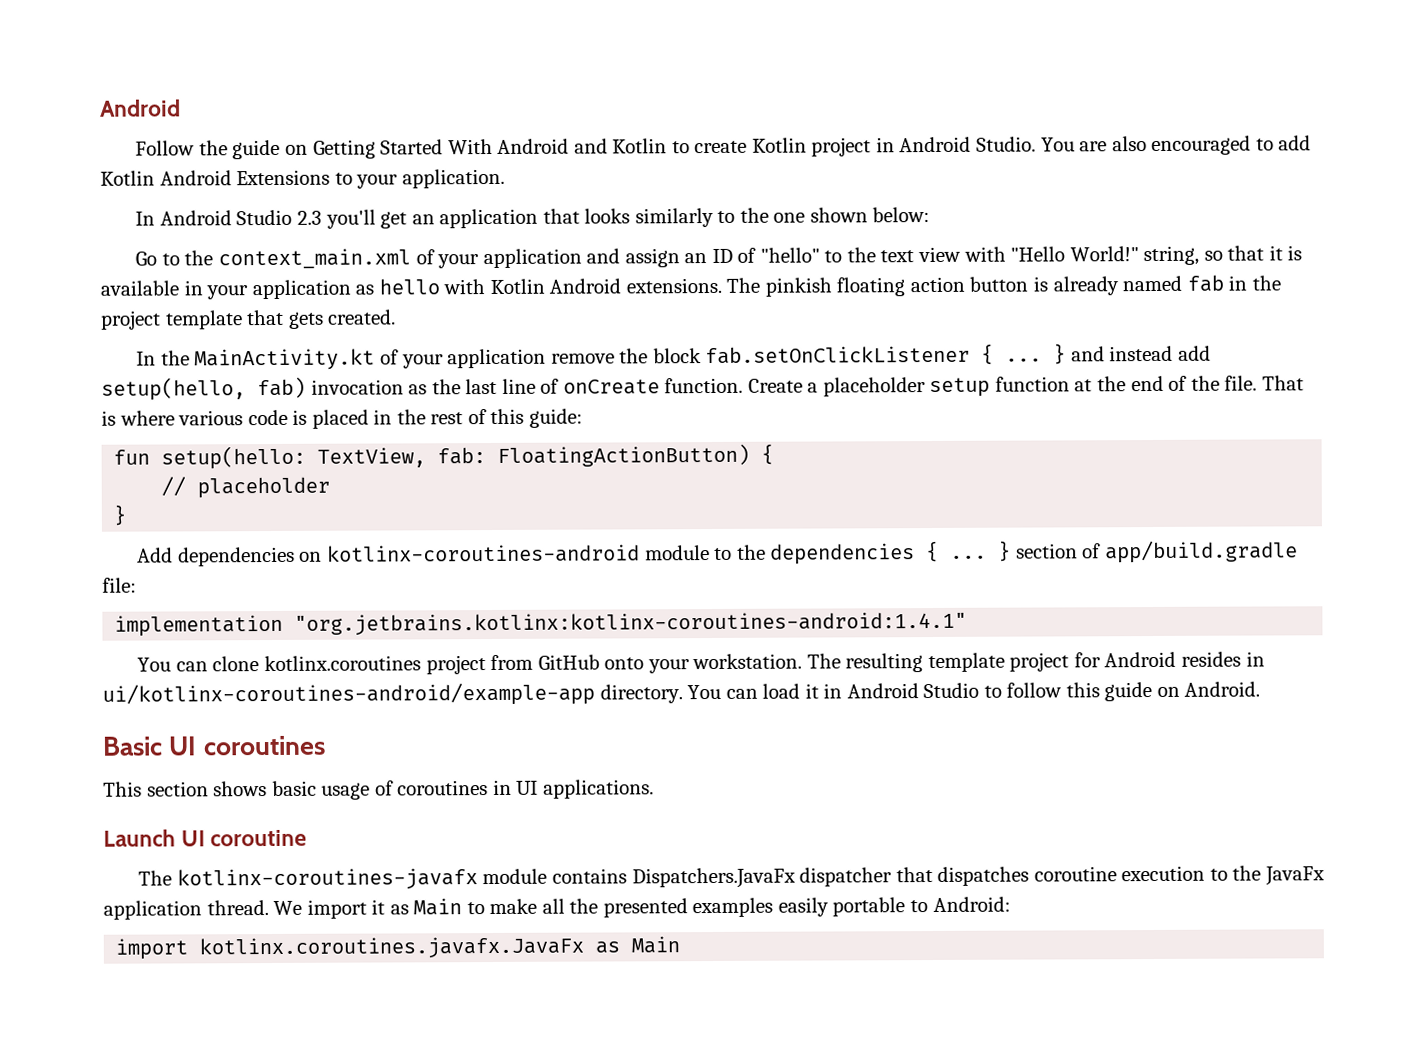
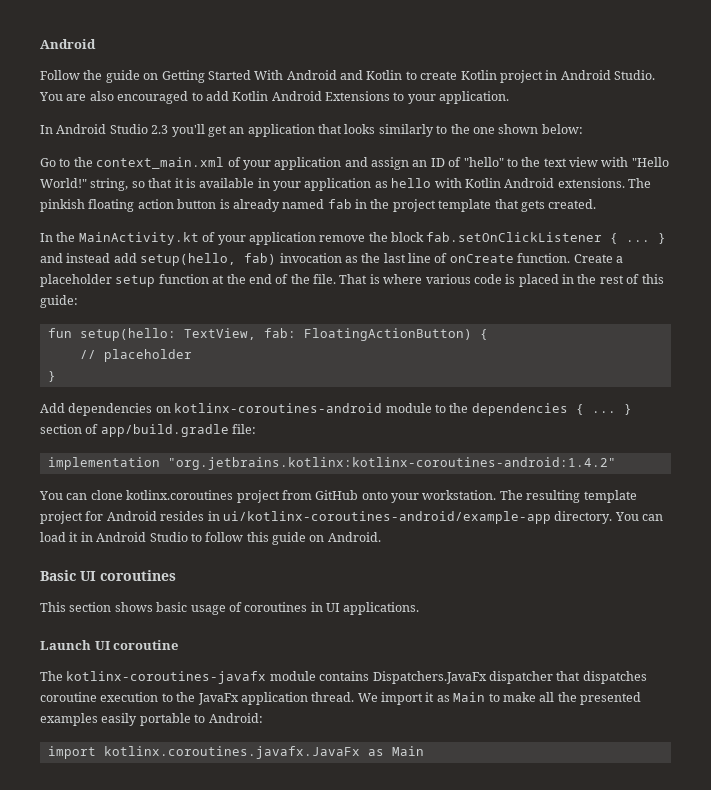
[294,611,968,636] "org.jetbrains.kotlinx:kotlinx-coroutines-android:1.4.1" -> [167,457,616,470] "org.jetbrains.kotlinx:kotlinx-coroutines-android:1.4.2"

